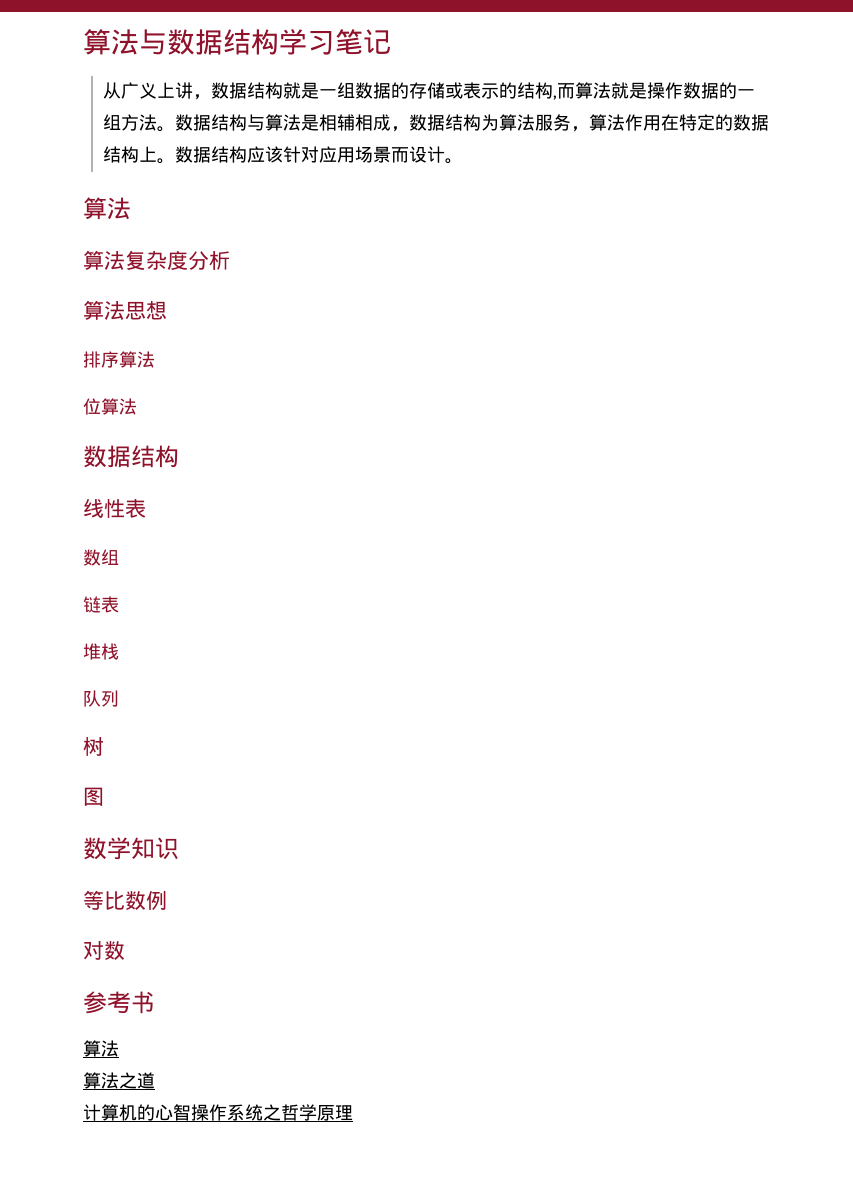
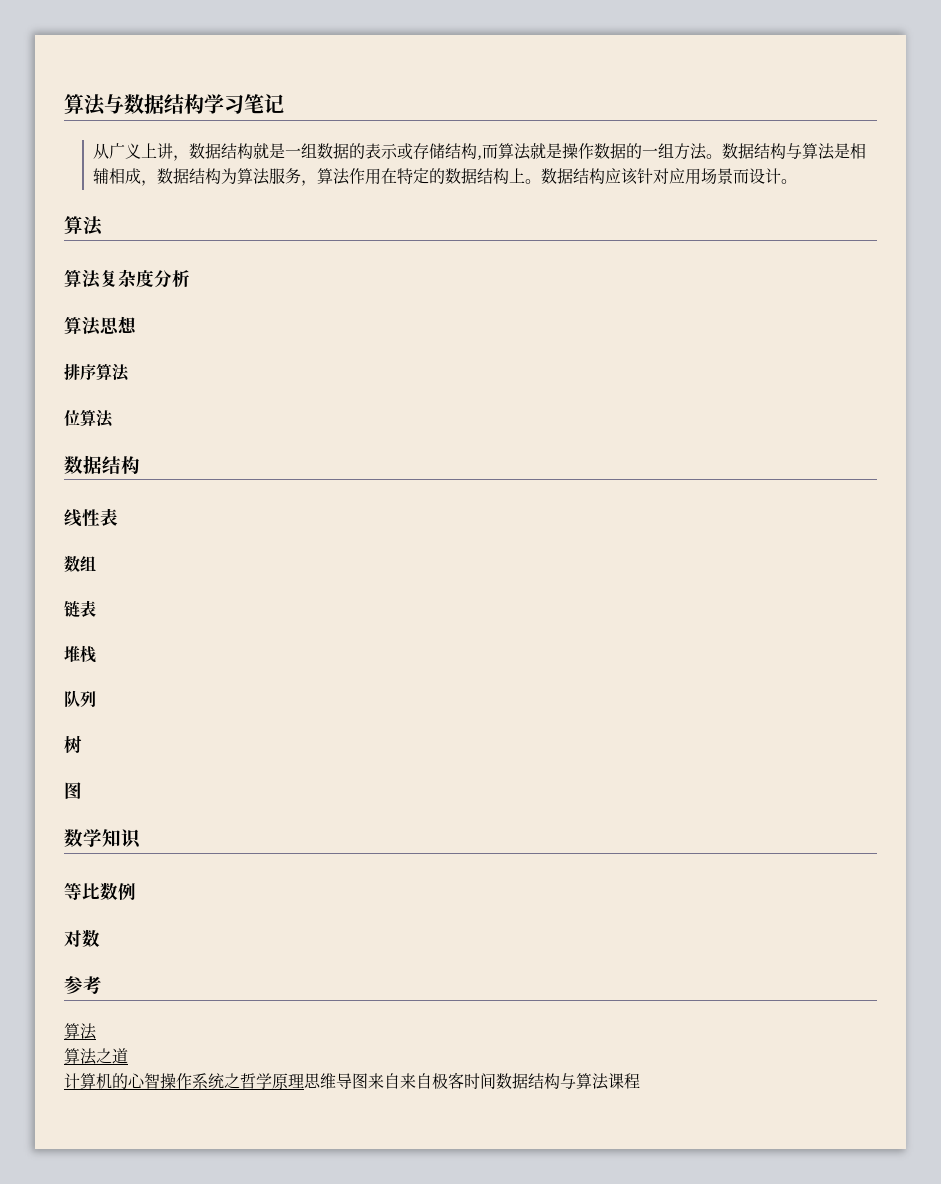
[409,82,518,99] 存储或表示的 -> [364,143,445,160] 表示或存储
[131,991,155,1014] 书 -> (102, 985) none
(353, 1113) none -> [304,1072,640,1090] 思维导图来自来自极客时间数据结构与算法课程

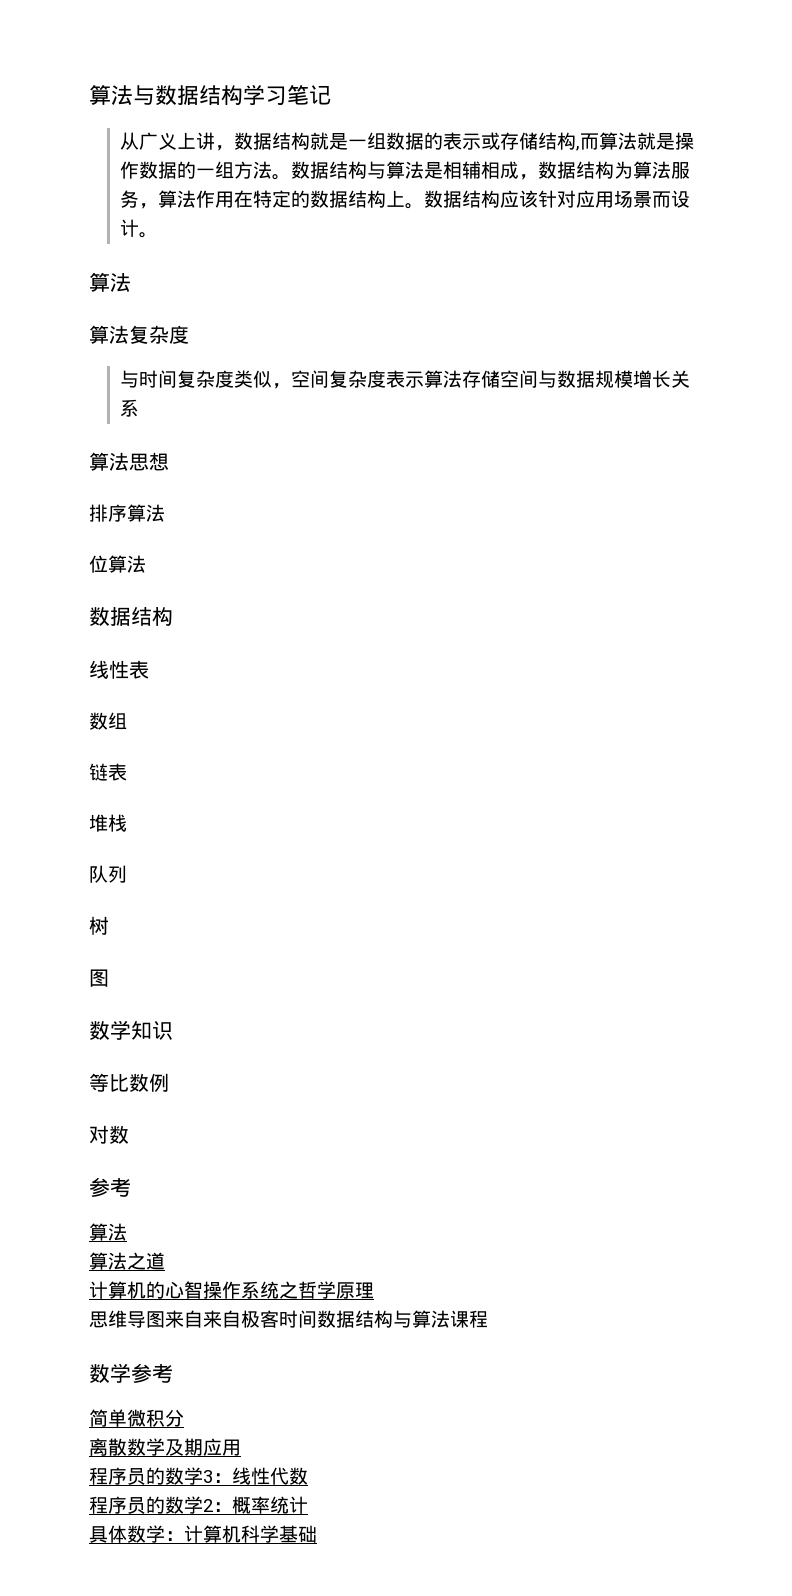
[154,270,190,288] 分析 -> [119,370,690,389] [119,399,139,417] // 与时间复杂度类似，空间复杂度表示算法存储空间与数据规模增长关系
(304, 1080) none -> (374, 1290) //
(640, 1081) none -> [89,1363,173,1383] [89,1409,184,1427] [89,1438,241,1456] [89,1467,308,1485] [89,1496,308,1514] [89,1525,317,1543] // 数学参考 // 简单微积分 // 离散数学及期应用 // 程序员的数学3：线性代数 // 程序员的数学2：概率统计 // 具体数学：计算机科学基础

